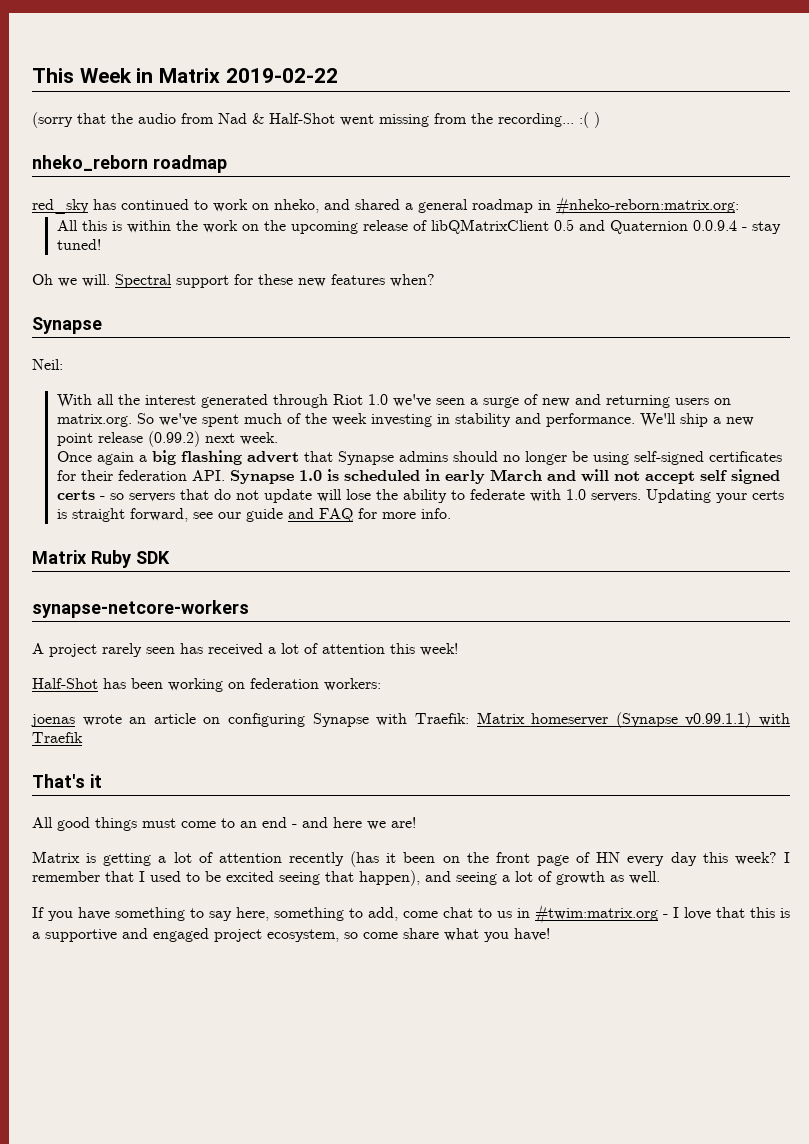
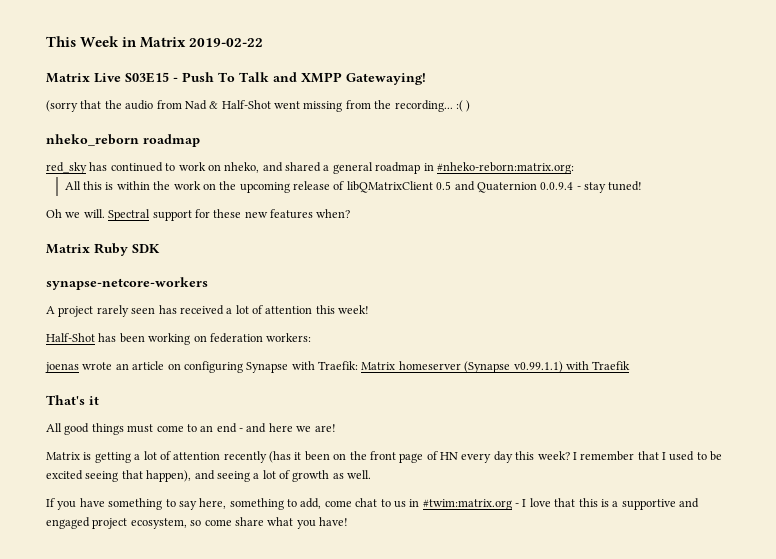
(338, 75) none -> [46,72,426,85] // Matrix Live S03E15 - Push To Talk and XMPP Gatewaying!
[32,317,102,334] [32,359,63,370] [56,394,731,408] [56,413,754,427] [56,431,278,447] [56,450,782,465] [56,469,780,484] [56,489,784,503] [56,508,451,522] // Synapse // Neil: // With all the interest generated through Riot 1.0 we've seen a surge of new and returning users on matrix.org. So we've spent much of the week investing in stability and performance. We'll ship a new point release (0.99.2) next week. // Once again a big flashing advert that Synapse admins should no longer be using self-signed certificates for their federation API. Synapse 1.0 is scheduled in early March and will not accept self signed certs - so servers that do not update will lose the ability to federate with 1.0 servers. Updating your certs is straight forward, see our guide and FAQ for more info. -> (351, 213) none

